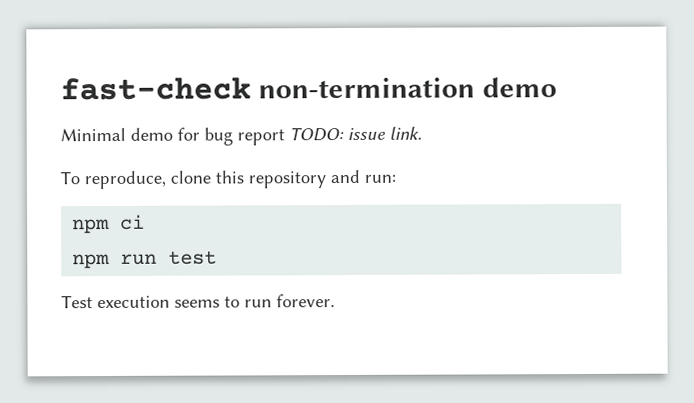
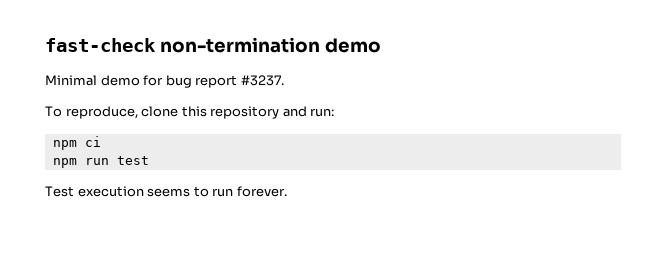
[289,126,422,142] TODO: issue link. -> [240,75,284,86] #3237.

